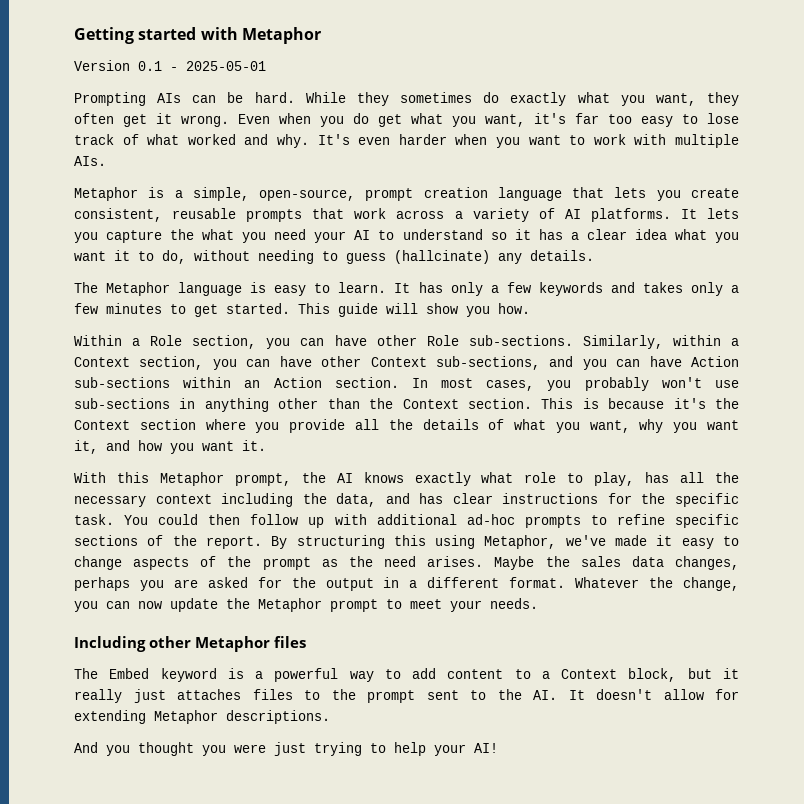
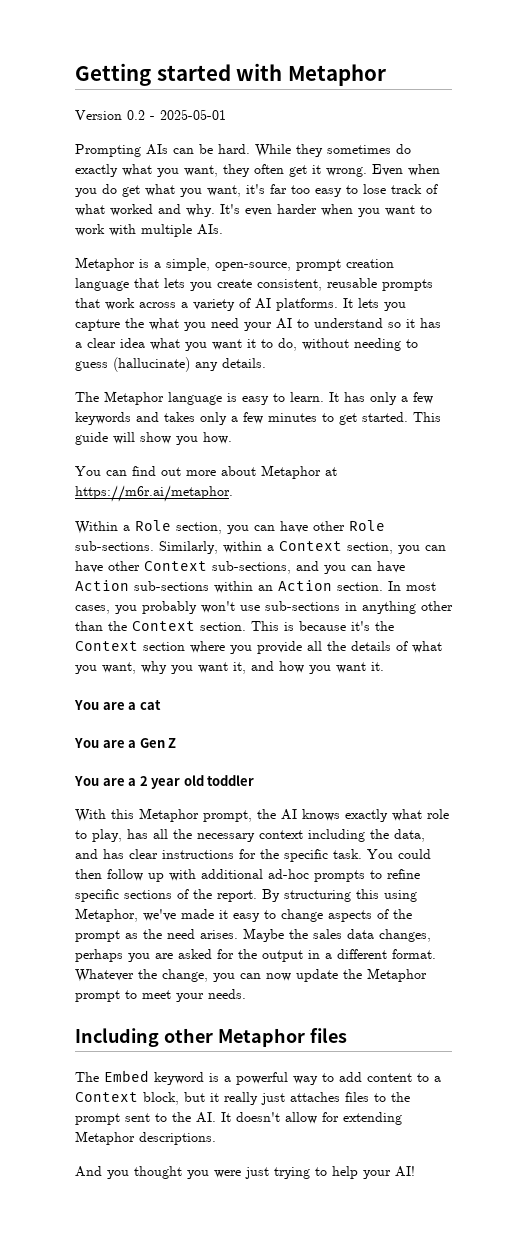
[138,61,162,71] 0.1 -> [127,110,145,120] 0.2
[394,250,490,264] (hallcinate) -> [113,357,190,372] (hallucinate)
(530, 308) none -> [75,465,337,479] [75,485,233,502] // You can find out more about Metaphor at https://m6r.ai/metaphor.
(266, 445) none -> [74,700,161,710] [74,738,177,748] [74,775,255,789] // You are a cat // You are a Gen Z // You are a 2 year old toddler

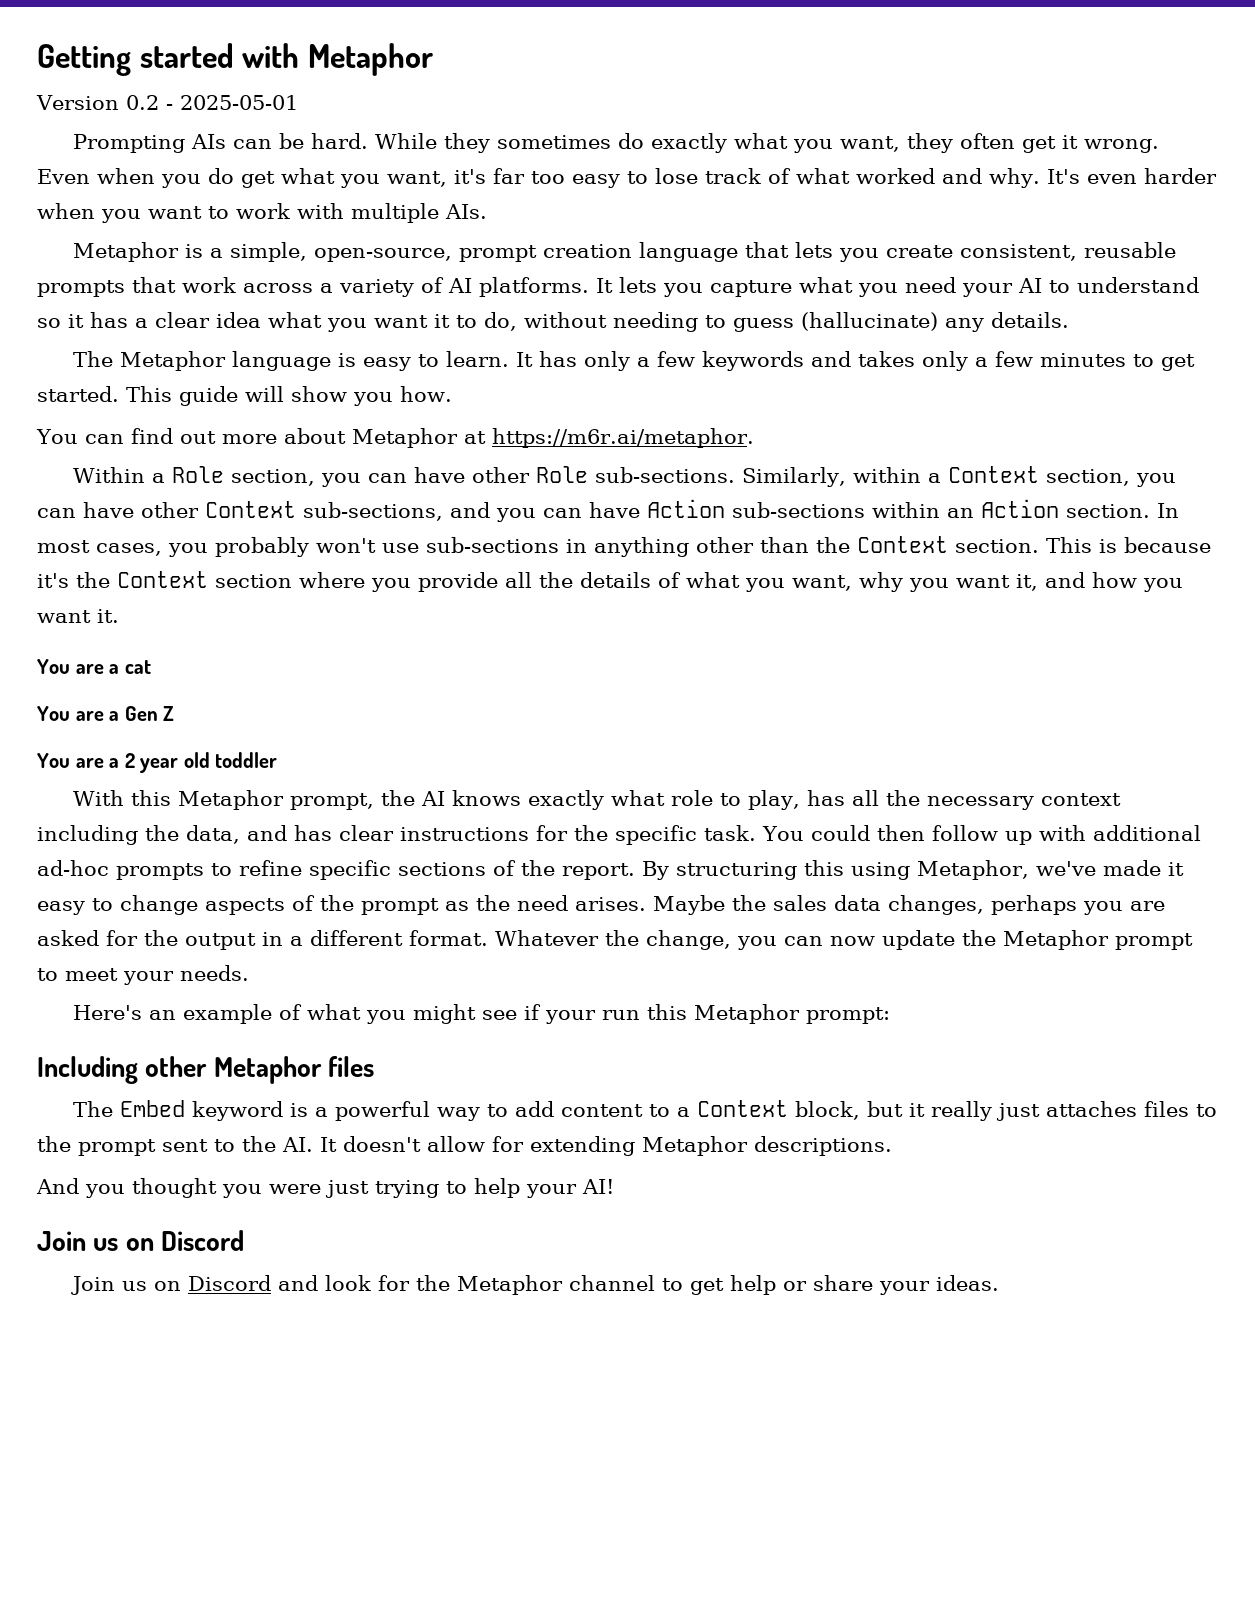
[125,318,144,328] the -> (792, 288) none
(246, 994) none -> [72,1004,890,1024] // Here's an example of what you might see if your run this Metaphor prompt:
(415, 1171) none -> [37,1230,245,1251] [70,1275,999,1295] // Join us on Discord // Join us on Discord and look for the Metaphor channel to get help or share your ideas.

